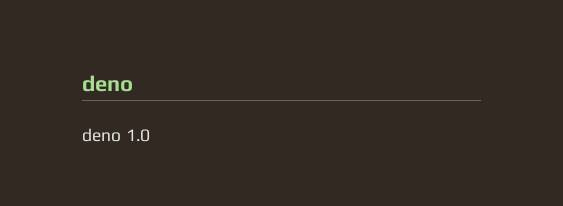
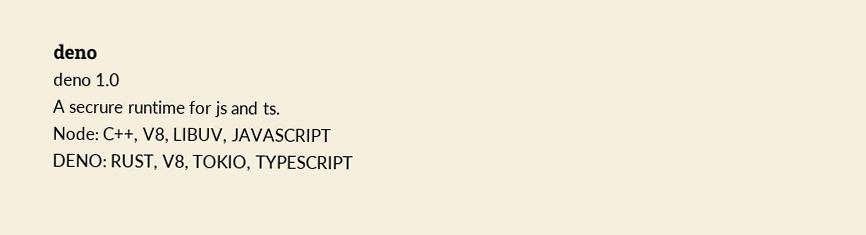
(150, 135) none -> [53,99,281,118] [52,126,331,145] [52,153,353,172] // A secrure runtime for js and ts. // Node: C++, V8, LIBUV, JAVASCRIPT // DENO: RUST, V8, TOKIO, TYPESCRIPT

